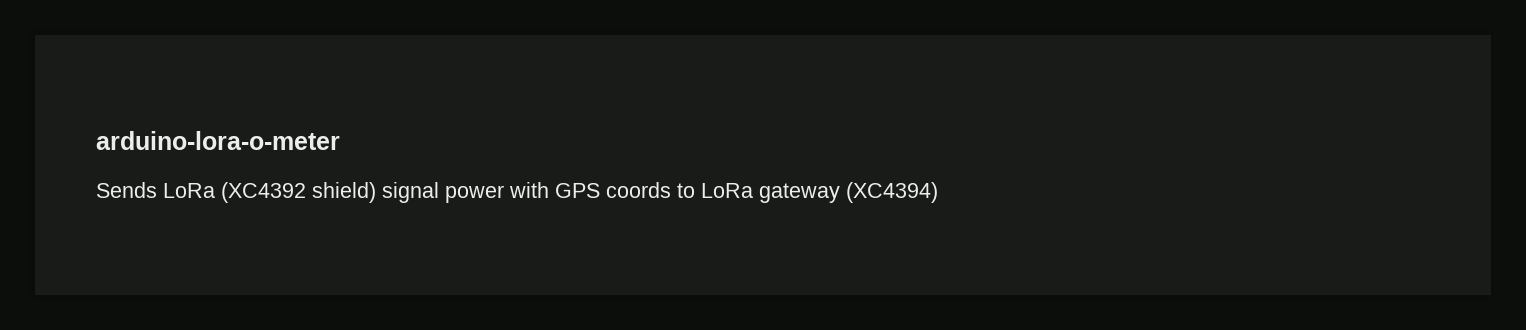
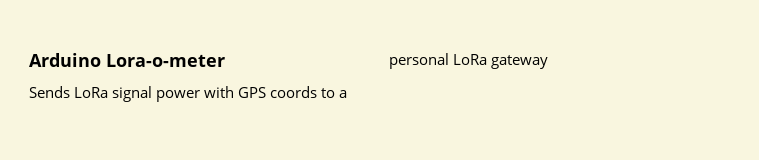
[96,131,340,150] arduino-lora-o-meter -> [29,53,225,67] Arduino Lora-o-meter
[221,182,376,203] (XC4392 shield) -> (109, 92) none
(695, 190) none -> [339,90,348,98] [389,53,449,69] a personal
[846,182,938,203] (XC4394) -> (549, 62) none

